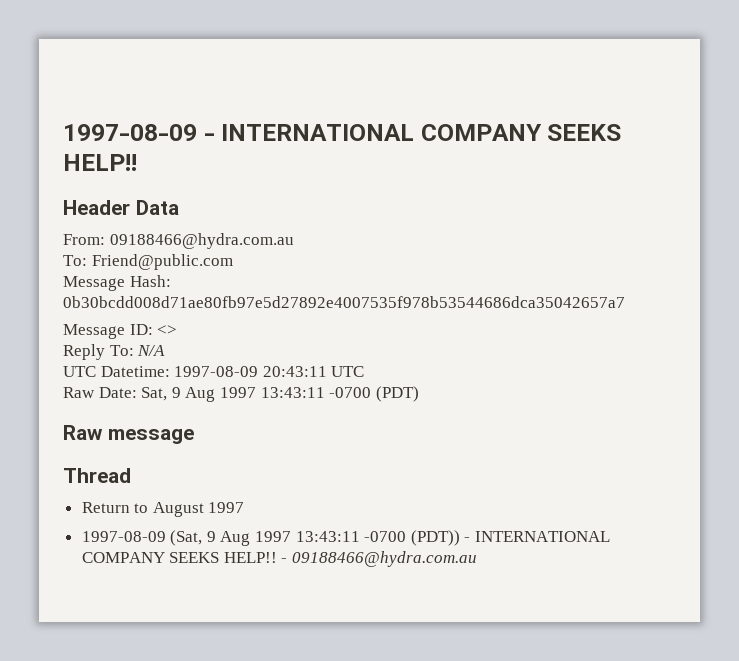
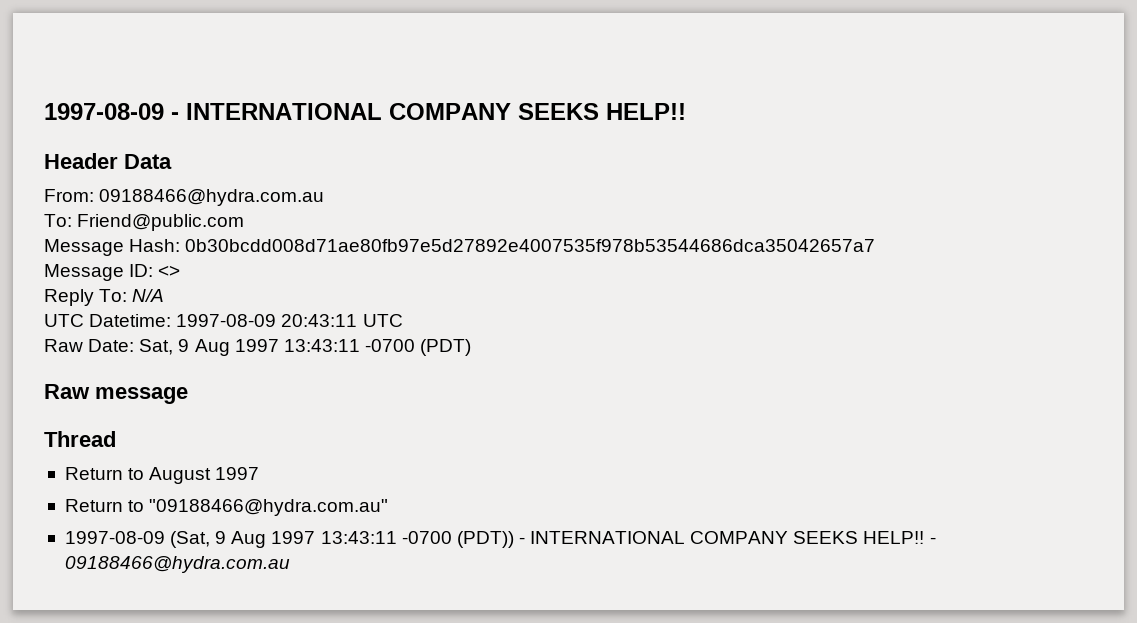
(245, 507) none -> [64,499,389,516] // Return to "09188466@hydra.com.au"

